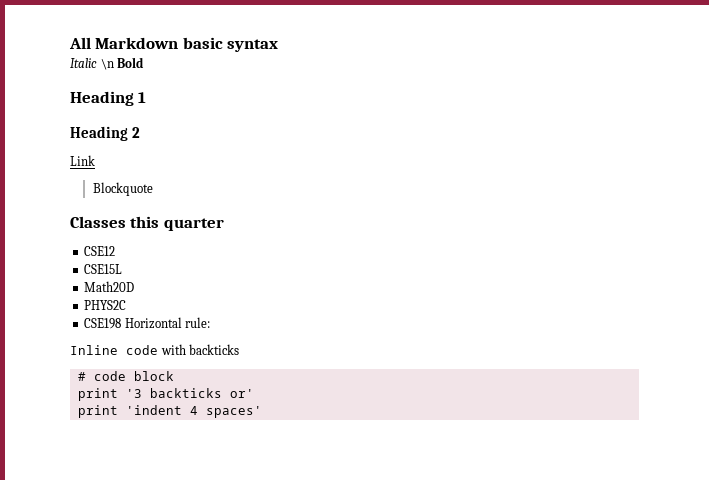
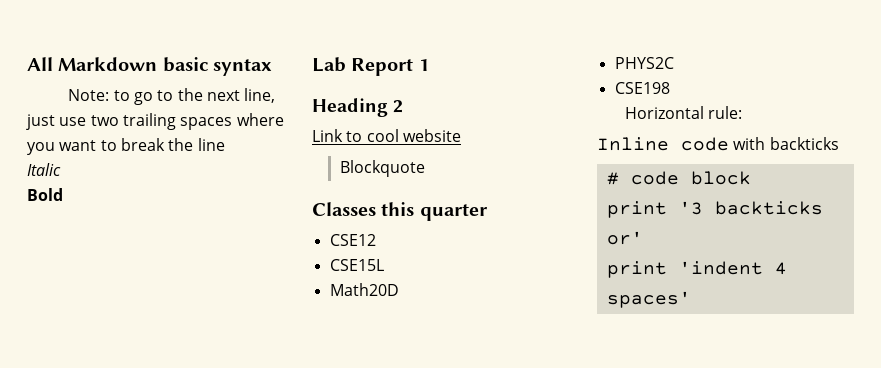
(279, 45) none -> [68,88,276,105] [26,113,284,130] [27,138,225,155] // Note: to go to the next line, just use two trailing spaces where you want to break the line
[100,59,114,70] \n -> (61, 169) //
[70,91,134,106] Heading -> [312,57,414,76] Lab Report
(95, 160) none -> [346,129,461,142] to cool website
(122, 323) none -> (670, 88) //

